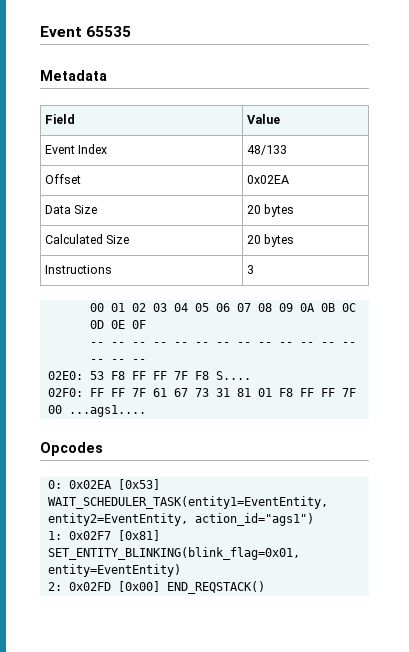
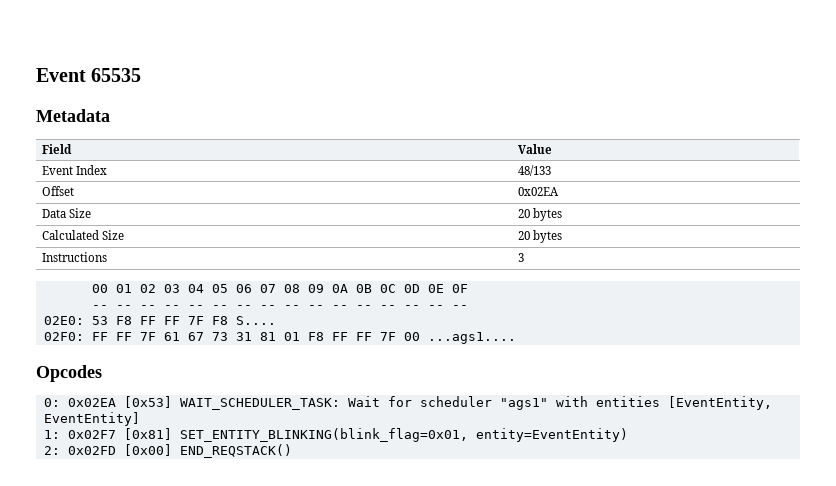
[47,496,328,509] [47,513,314,526] WAIT_SCHEDULER_TASK(entity1=EventEntity, entity2=EventEntity, action_id="ags1") -> [179,396,772,410] [43,412,140,426] WAIT_SCHEDULER_TASK: Wait for scheduler "ags1" with entities [EventEntity, EventEntity]

